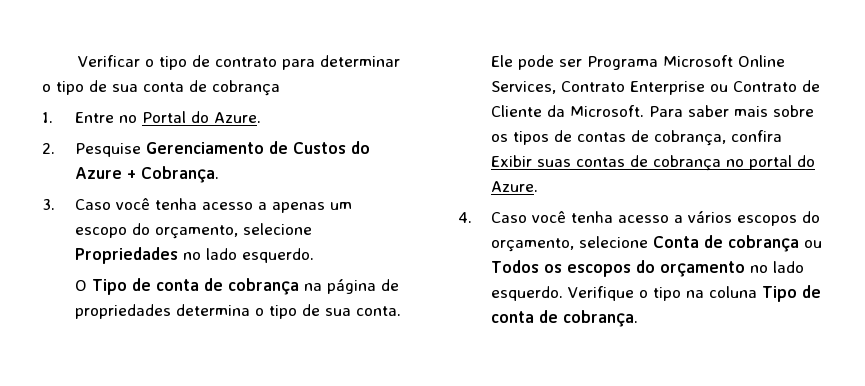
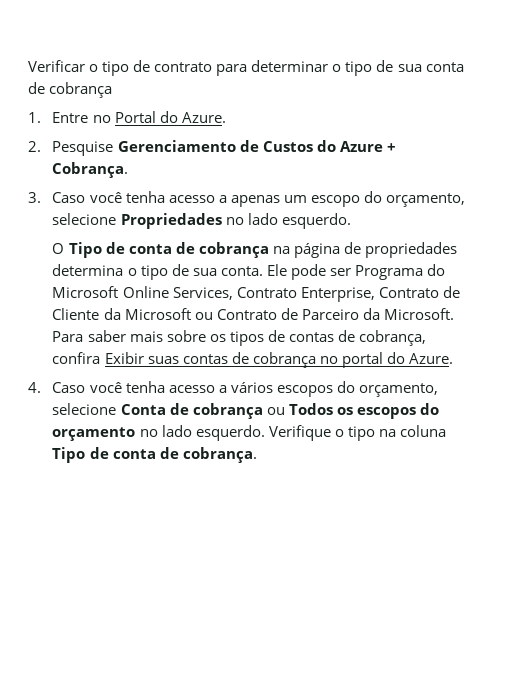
(658, 63) none -> [426,264,445,276] do
[629,81,705,95] Enterprise -> [300,286,460,302] [52,308,191,320] Enterprise, Contrato de Cliente da Microsoft
[490,105,542,117] Cliente -> [301,309,359,320] Parceiro

